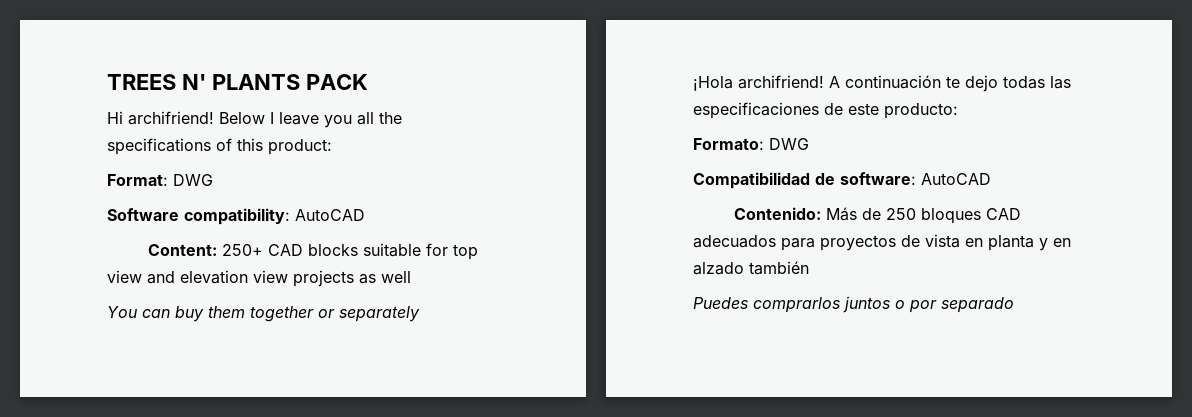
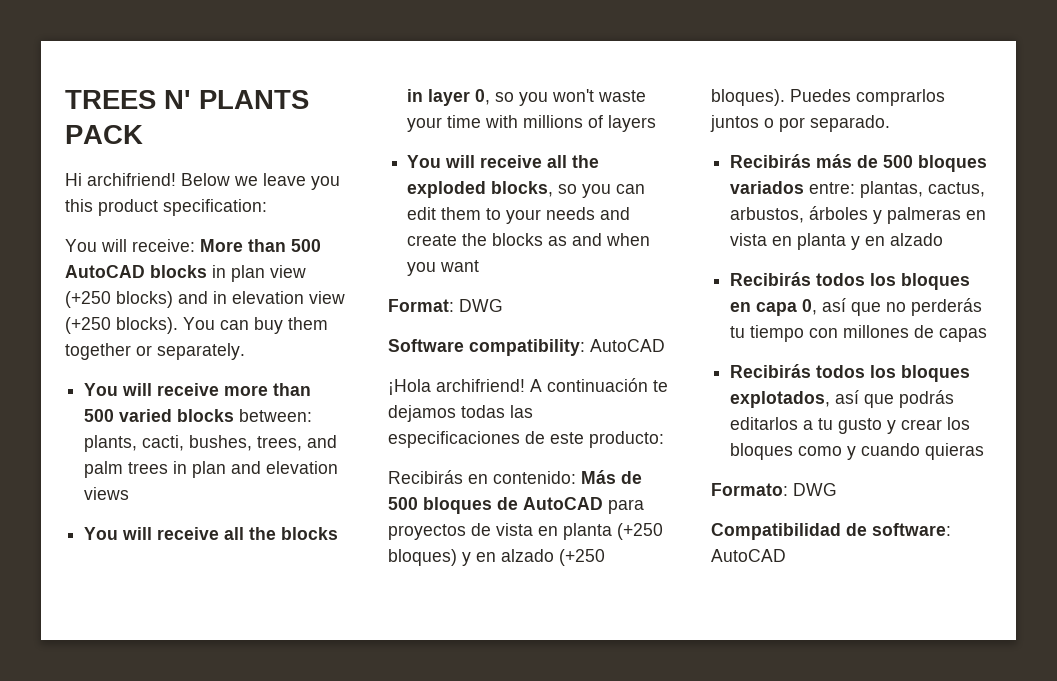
[270,112,274,124] I -> [234,176,258,186] we
[357,112,402,125] [107,138,332,155] all the specifications of this product: -> [65,199,267,216] [65,239,321,252] [65,265,306,282] [65,291,345,308] [65,317,328,334] [65,343,245,360] [84,383,312,396] [84,409,313,422] [84,435,338,452] [84,461,339,478] [84,487,130,500] [84,527,339,540] [407,89,647,106] [407,115,657,132] [407,155,600,168] [407,181,646,198] [407,207,631,224] [407,233,651,246] [407,260,480,276] this product specification: // You will receive: More than 500 AutoCAD blocks in plan view (+250 blocks) and in elevation view (+250 blocks). You can buy them together or separately. // You will receive more than 500 varied blocks between: plants, cacti, bushes, trees, and palm trees in plan and elevation views // You will receive all the blocks in layer 0, so you won't waste your time with millions of layers // You will receive all the exploded blocks, so you can edit them to your needs and create the blocks as and when you want
[147,243,478,260] [107,270,411,287] [107,306,420,322] // Content: 250+ CAD blocks suitable for top view and elevation view projects as well // You can buy them together or separately -> (665, 345) none
[965,75,998,92] dejo -> [388,405,456,422] dejamos
(958, 111) none -> [388,470,642,484] [388,497,644,514] [388,523,663,540] [388,549,605,566] [711,89,945,106] [710,115,890,132] [730,154,988,172] [730,181,986,198] [730,206,987,224] [730,233,944,250] [730,272,971,290] [730,298,983,316] [730,325,988,342] [730,364,971,382] [730,390,955,408] [730,417,971,434] [730,443,985,460] // Recibirás en contenido: Más de 500 bloques de AutoCAD para proyectos de vista en planta (+250 bloques) y en alzado (+250 bloques). Puedes comprarlos juntos o por separado. // Recibirás más de 500 bloques variados entre: plantas, cactus, arbustos, árboles y palmeras en vista en planta y en alzado // Recibirás todos los bloques en capa 0, así que no perderás tu tiempo con millones de capas // Recibirás todos los bloques explotados, así que podrás editarlos a tu gusto y crear los bloques como y cuando quieras
[733,207,1021,224] [693,234,1071,251] [693,261,809,275] [693,296,1014,313] // Contenido: Más de 250 bloques CAD adecuados para proyectos de vista en planta y en alzado también // Puedes comprarlos juntos o por separado -> (786, 555) none

